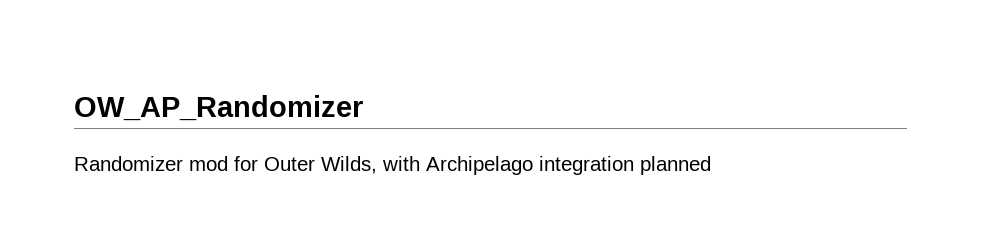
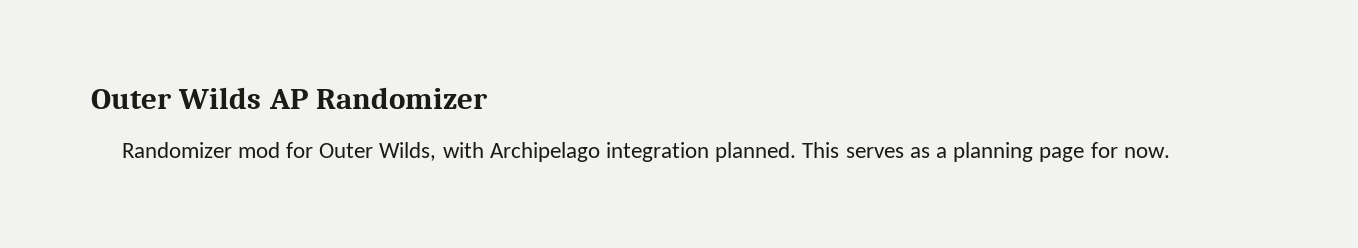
[74,95,363,121] OW_AP_Randomizer -> [91,87,489,109] Outer Wilds AP Randomizer
[640,156,711,175] planned -> [715,142,1170,162] planned. This serves as a planning page for now.

